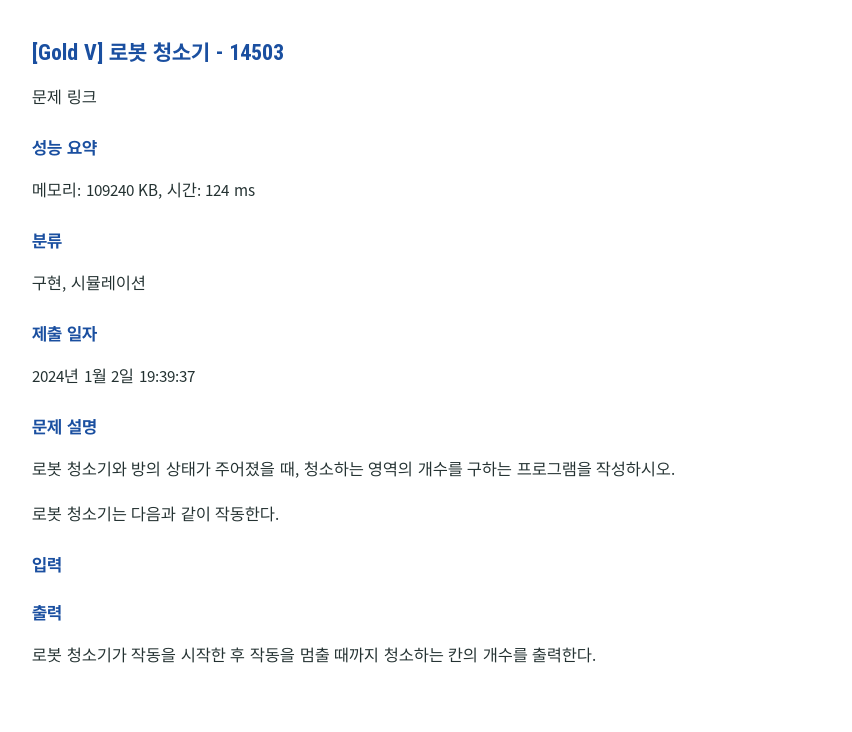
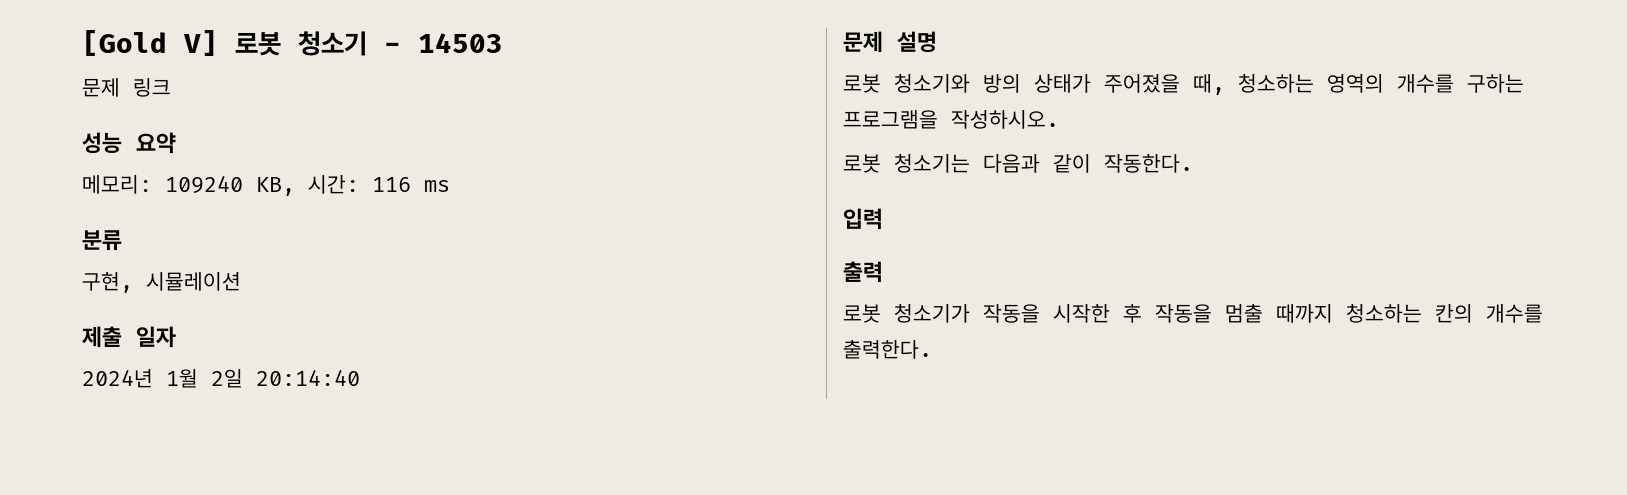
[205,185,230,196] 124 -> [372,177,411,192] 116
[138,371,195,382] 19:39:37 -> [256,370,360,386] 20:14:40

